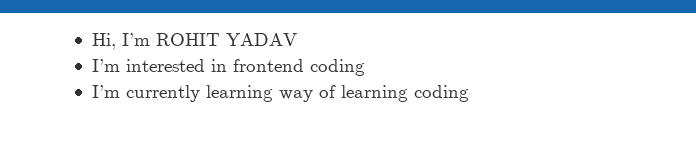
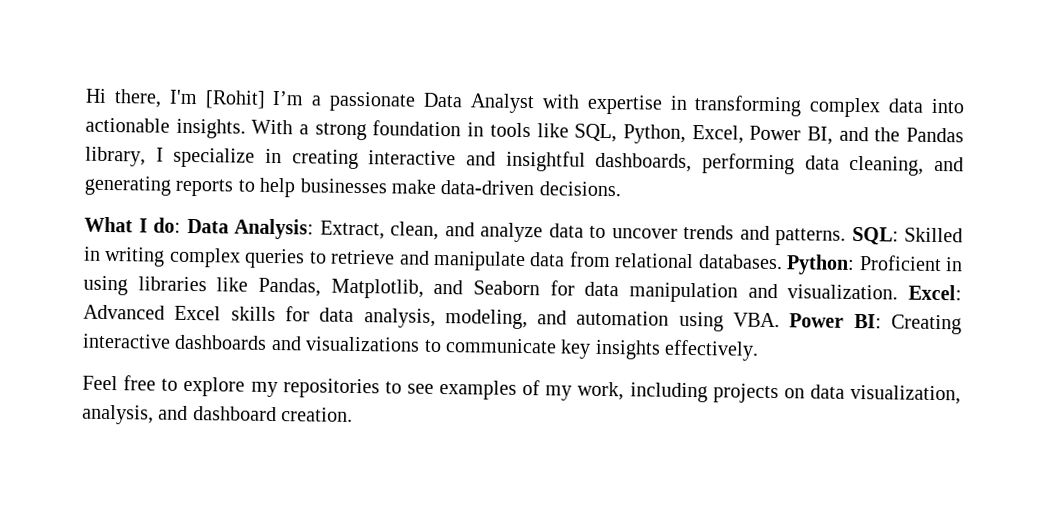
[91,33,297,50] [91,59,365,76] [91,85,469,102] Hi, I’m ROHIT YADAV // I’m interested in frontend coding // I’m currently learning way of learning coding -> [85,88,966,118] [85,117,964,145] [85,146,964,176] [84,175,621,198] [84,216,963,246] [83,246,964,275] [83,275,962,303] [83,304,962,335] [82,333,760,361] [82,375,961,405] [82,404,354,425] Hi there, I'm [Rohit] I’m a passionate Data Analyst with expertise in transforming complex data into actionable insights. With a strong foundation in tools like SQL, Python, Excel, Power BI, and the Pandas library, I specialize in creating interactive and insightful dashboards, performing data cleaning, and generating reports to help businesses make data-driven decisions. // What I do: Data Analysis: Extract, clean, and analyze data to uncover trends and patterns. SQL: Skilled in writing complex queries to retrieve and manipulate data from relational databases. Python: Proficient in using libraries like Pandas, Matplotlib, and Seaborn for data manipulation and visualization. Excel: Advanced Excel skills for data analysis, modeling, and automation using VBA. Power BI: Creating interactive dashboards and visualizations to communicate key insights effectively. // Feel free to explore my repositories to see examples of my work, including projects on data visualization, analysis, and dashboard creation.

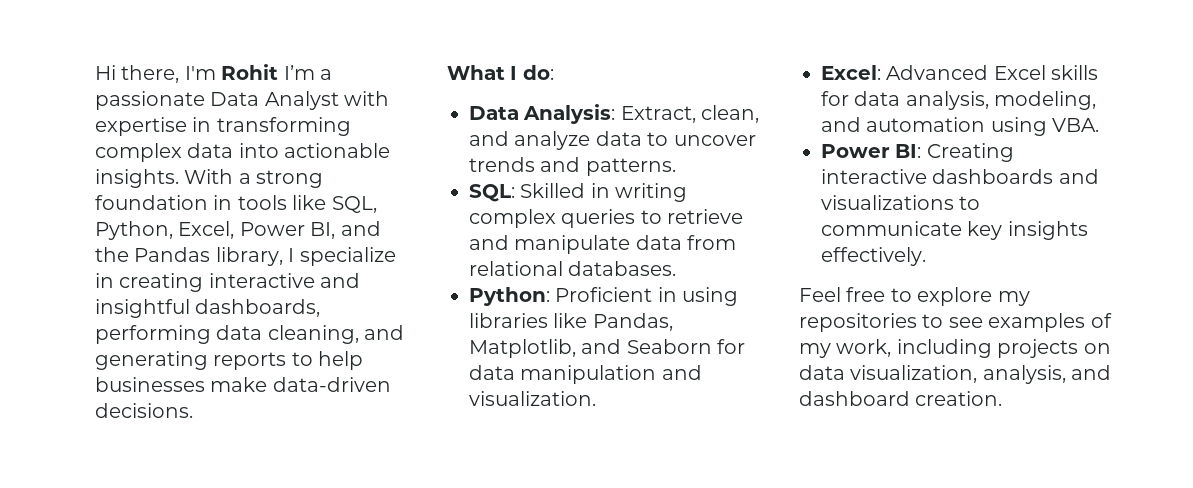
[204,90,266,109] [Rohit] -> [221,64,279,80] Rohit
(181, 225) none -> (554, 72) //
(846, 237) none -> (676, 167) //
(783, 262) none -> (677, 268) //
(899, 292) none -> (596, 398) //
(781, 320) none -> (1100, 125) //

